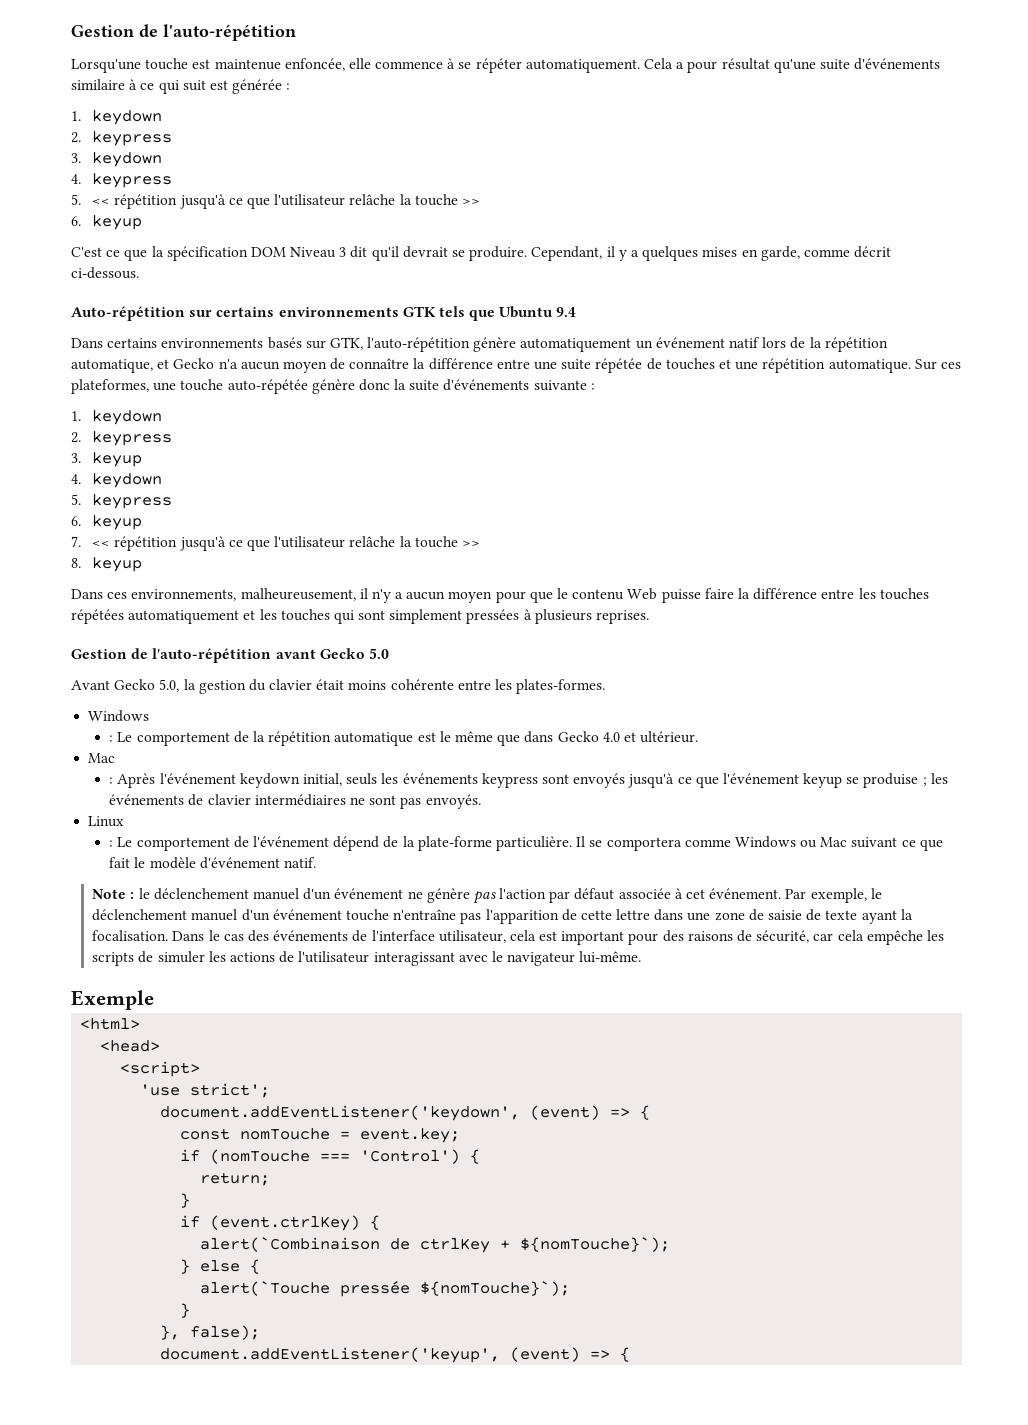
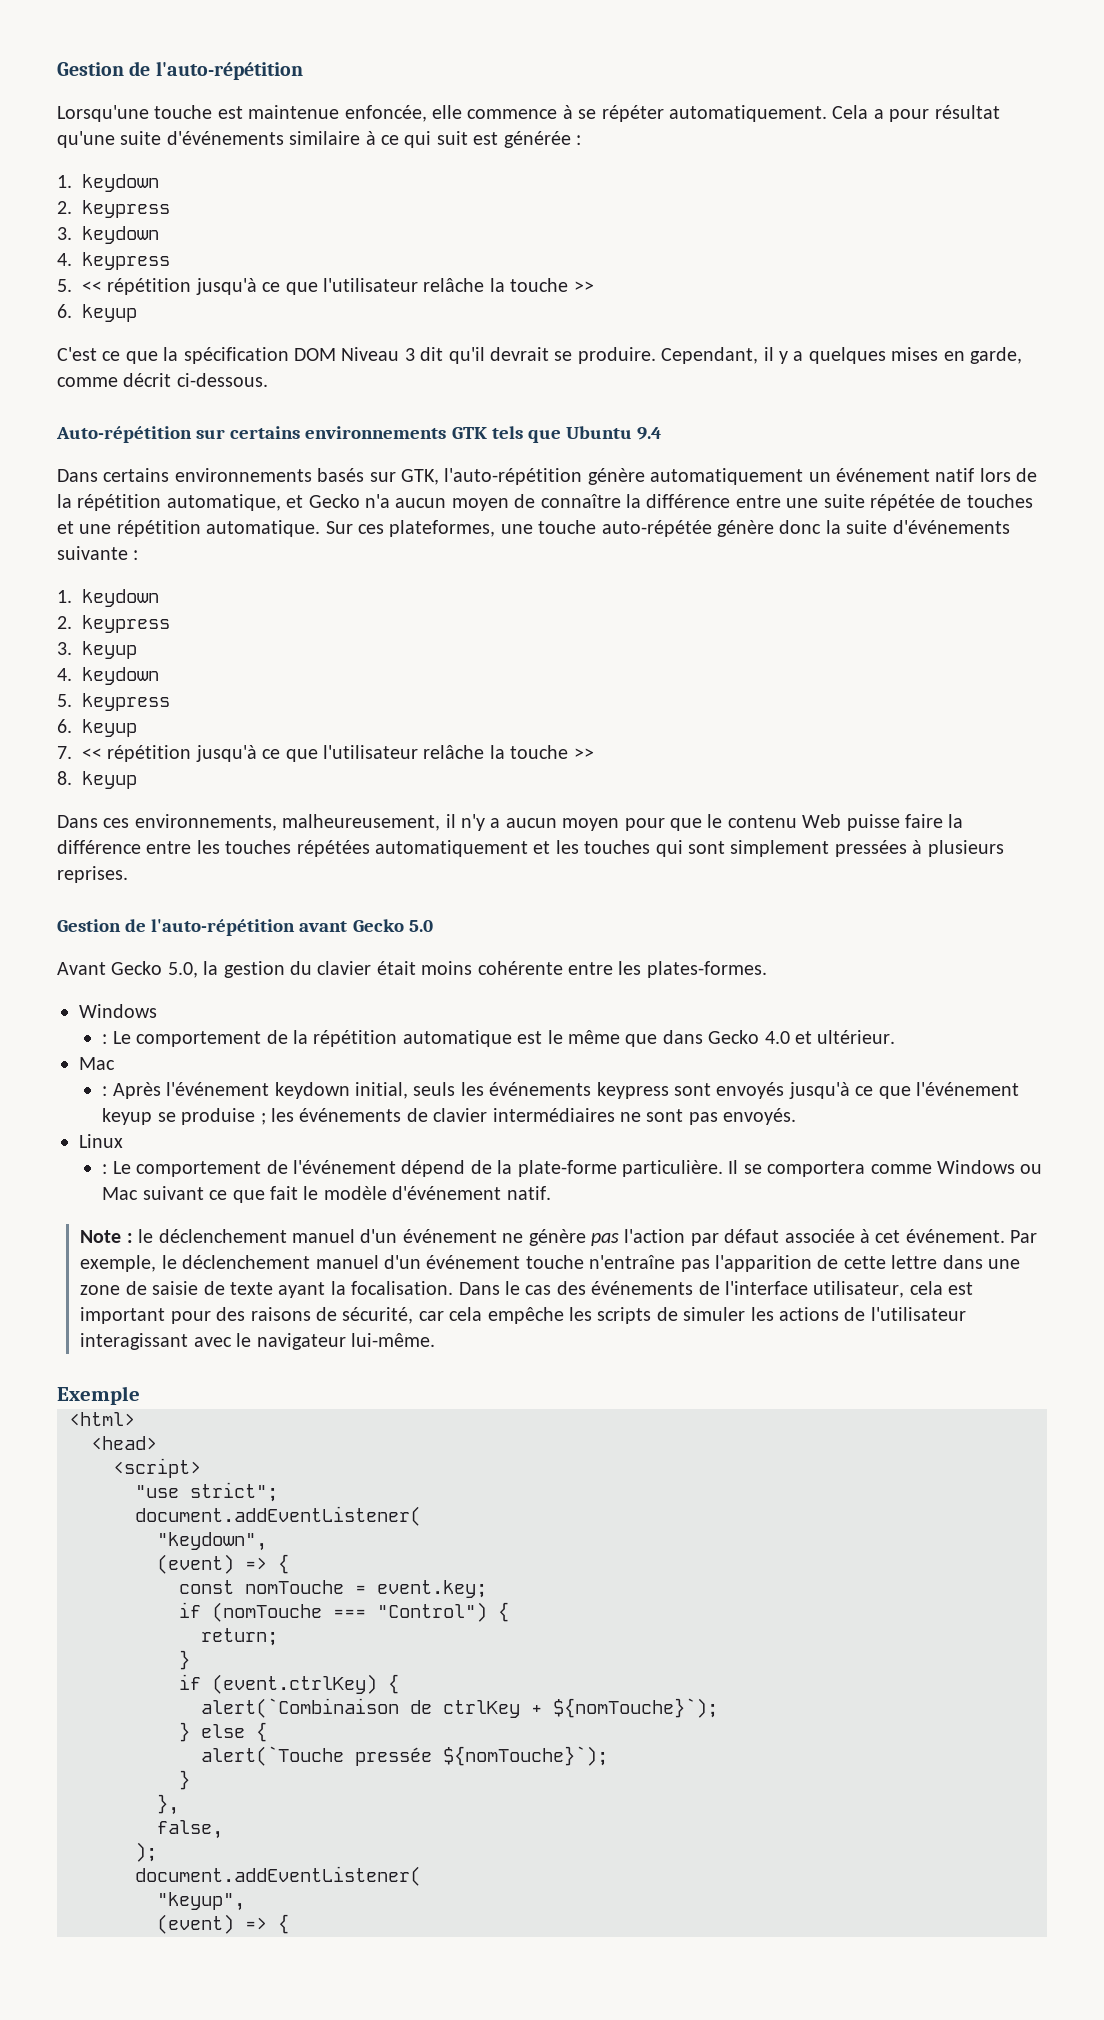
[140,1083,271,1098] [160,1105,521,1121] 'use strict'; // document.addEventListener('keydown', -> [135,1482,278,1502] [135,1506,421,1526] [157,1532,267,1551] "use strict"; // document.addEventListener( // "keydown", //
[360,1149,461,1164] 'Control') -> [377,1602,487,1622] "Control")
[190,1325,261,1340] [160,1347,501,1363] false); // document.addEventListener('keyup', -> [157,1820,223,1839] [135,1842,157,1862] [135,1866,421,1886] [157,1892,245,1911] // false, // ); // document.addEventListener( // "keyup", //

